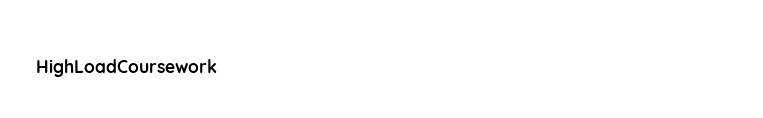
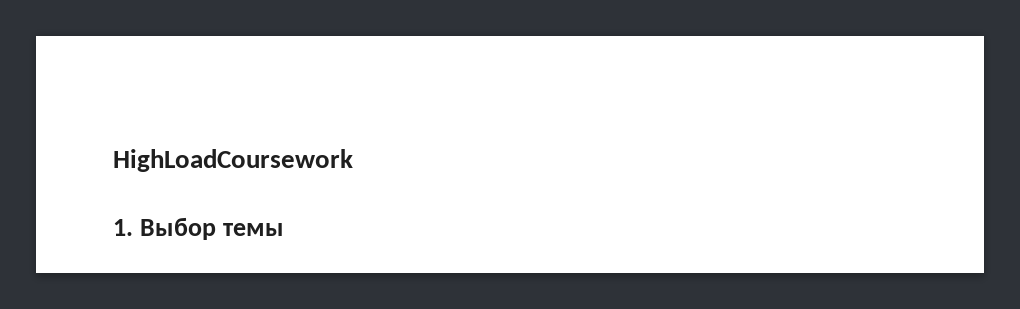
(217, 68) none -> [113,217,284,240] // 1. Выбор темы

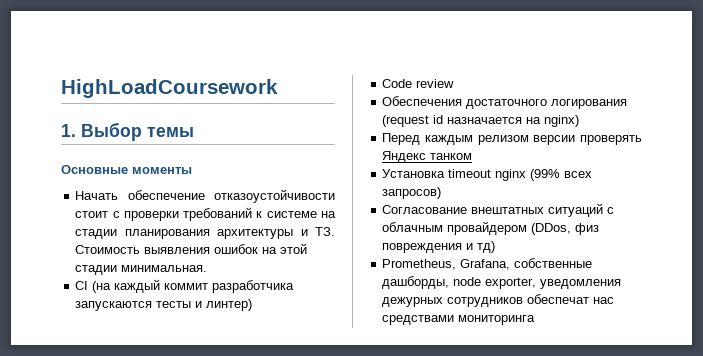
(284, 229) none -> [61,165,192,174] [75,189,335,203] [75,207,336,221] [75,227,335,239] [75,243,308,254] [75,265,208,275] [75,279,295,293] [75,299,253,311] [382,79,455,88] [382,96,628,109] [382,115,580,127] [382,133,642,145] [382,151,473,163] [382,169,593,181] [382,187,442,199] [382,203,615,217] [382,221,600,235] [382,241,496,253] [382,258,593,270] [382,276,622,289] [382,294,615,307] [382,315,536,325] // Основные моменты // Начать обеспечение отказоустойчивости стоит с проверки требований к системе на стадии планирования архитектуры и ТЗ. Стоимость выявления ошибок на этой стадии минимальная. // CI (на каждый коммит разработчика запускаются тесты и линтер) // Code review // Обеспечения достаточного логирования (request id назначается на nginx) // Перед каждым релизом версии проверять Яндекс танком // Установка timeout nginx (99% всех запросов) // Согласование внештатных ситуаций с облачным провайдером (DDos, физ повреждения и тд) // Prometheus, Grafana, собственные дашборды, node exporter, уведомления дежурных сотрудников обеспечат нас средствами мониторинга

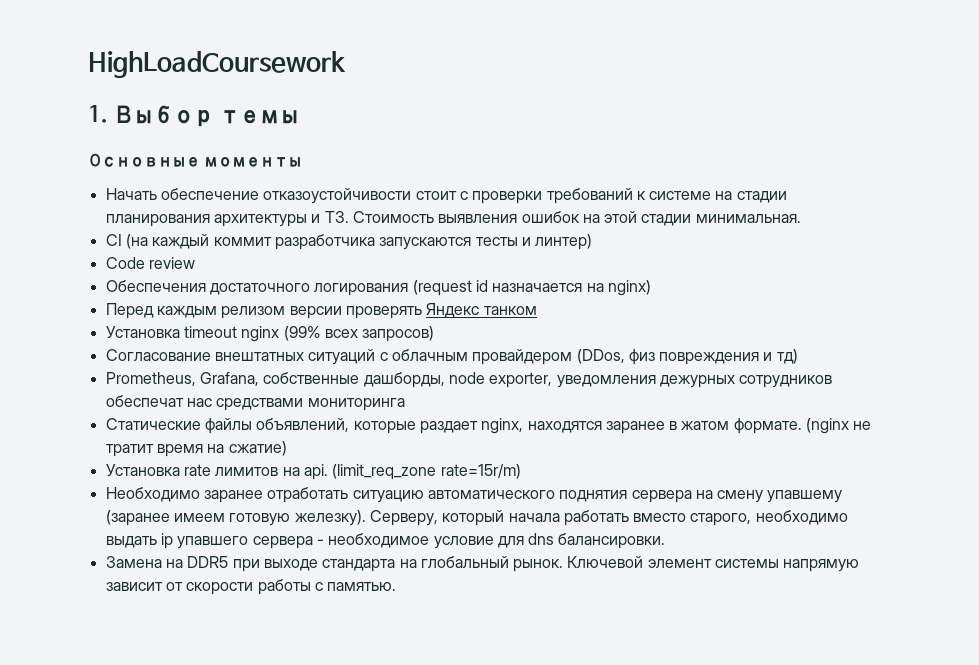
(536, 320) none -> [105,418,872,434] [105,441,287,457] [105,464,521,480] [105,487,843,503] [105,510,848,526] [105,533,666,549] [105,556,860,572] [105,579,397,595] // Статические файлы объявлений, которые раздает nginx, находятся заранее в жатом формате. (nginx не тратит время на сжатие) // Установка rate лимитов на api. (limit_req_zone rate=15r/m) // Необходимо заранее отработать ситуацию автоматического поднятия сервера на смену упавшему (заранее имеем готовую железку). Серверу, который начала работать вместо старого, необходимо выдать ip упавшего сервера - необходимое условие для dns балансировки. // Замена на DDR5 при выходе стандарта на глобальный рынок. Ключевой элемент системы напрямую зависит от скорости работы с памятью.

